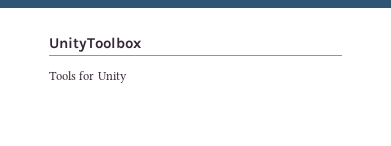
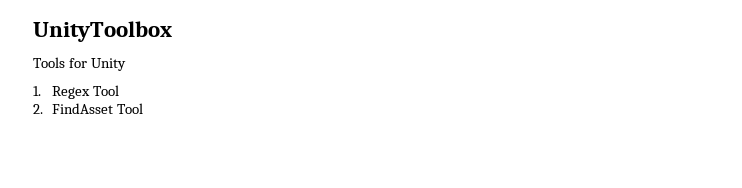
(127, 77) none -> [33,85,120,99] [33,103,144,114] // 1. Regex Tool // 2. FindAsset Tool

